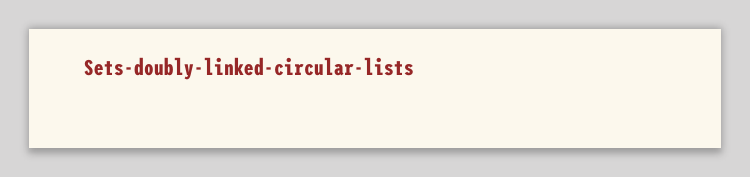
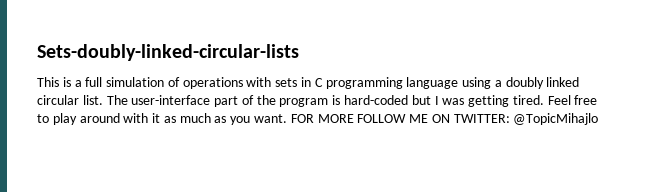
(414, 68) none -> [37,77,580,89] [37,95,598,107] [37,113,599,125] // This is a full simulation of operations with sets in C programming language using a doubly linked circular list. The user-interface part of the program is hard-coded but I was getting tired. Feel free to play around with it as much as you want. FOR MORE FOLLOW ME ON TWITTER: @TopicMihajlo

